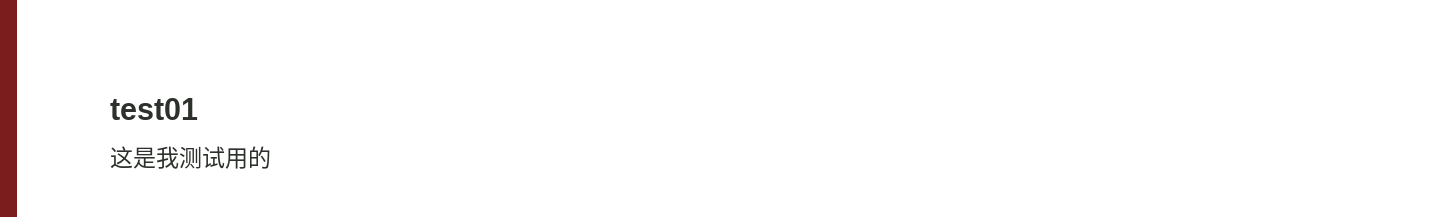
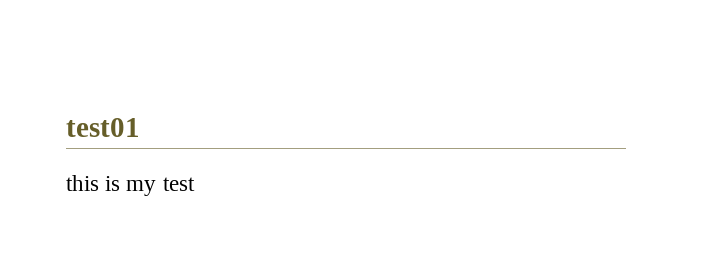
[110,146,271,169] 这是我测试用的 -> [66,175,195,196] this is my test

